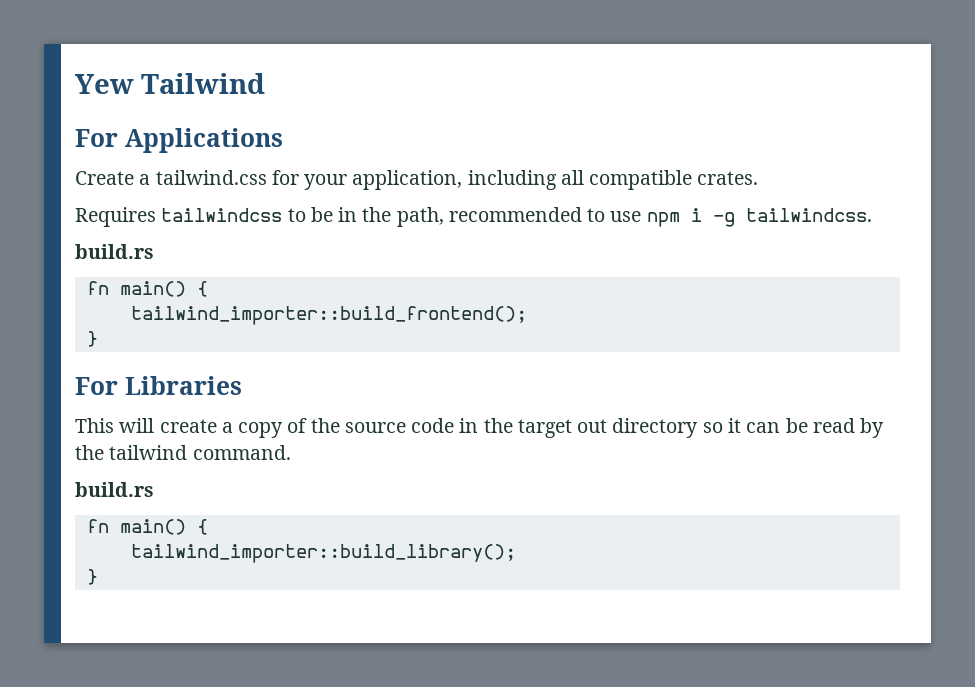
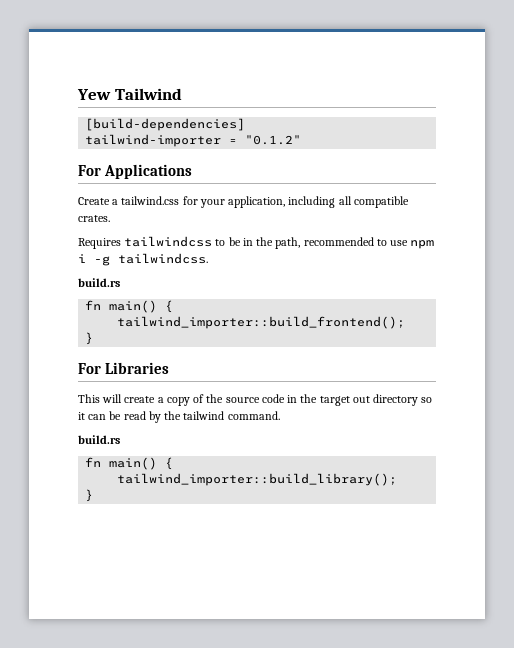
(266, 83) none -> [85,118,246,131] [85,134,302,147] // [build-dependencies] // tailwind-importer = "0.1.2"

